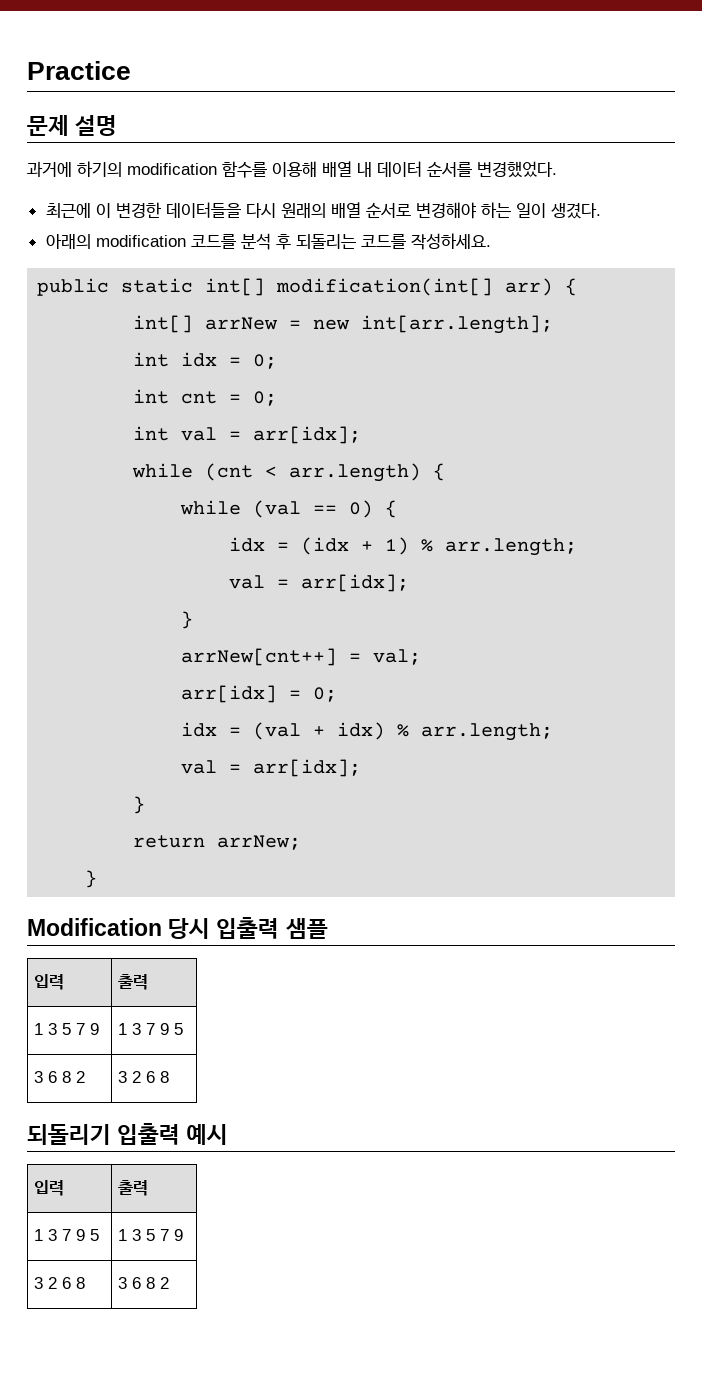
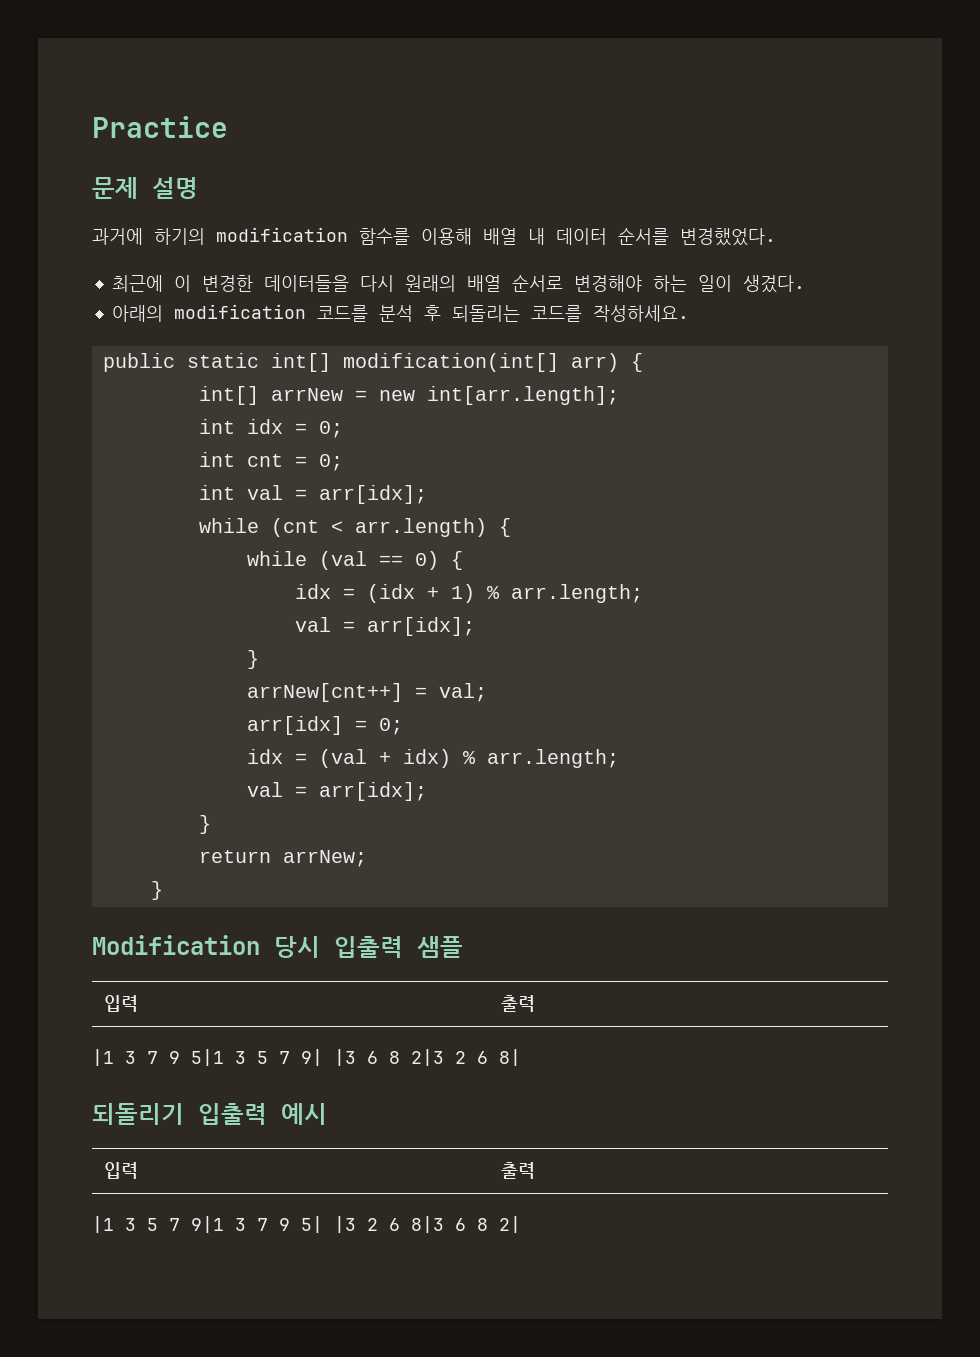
[34,1023,100,1035] [118,1023,184,1035] [34,1071,86,1083] [118,1071,170,1083] // 1 3 5 7 9 | 1 3 7 9 5 // 3 6 8 2 | 3 2 6 8 -> [92,1049,521,1066] // |1 3 7 9 5|1 3 5 7 9| |3 6 8 2|3 2 6 8|
[34,1229,100,1241] [118,1229,184,1241] [34,1277,86,1289] [118,1277,170,1289] // 1 3 7 9 5 | 1 3 5 7 9 // 3 2 6 8 | 3 6 8 2 -> [92,1216,521,1233] // |1 3 5 7 9|1 3 7 9 5| |3 2 6 8|3 6 8 2|

